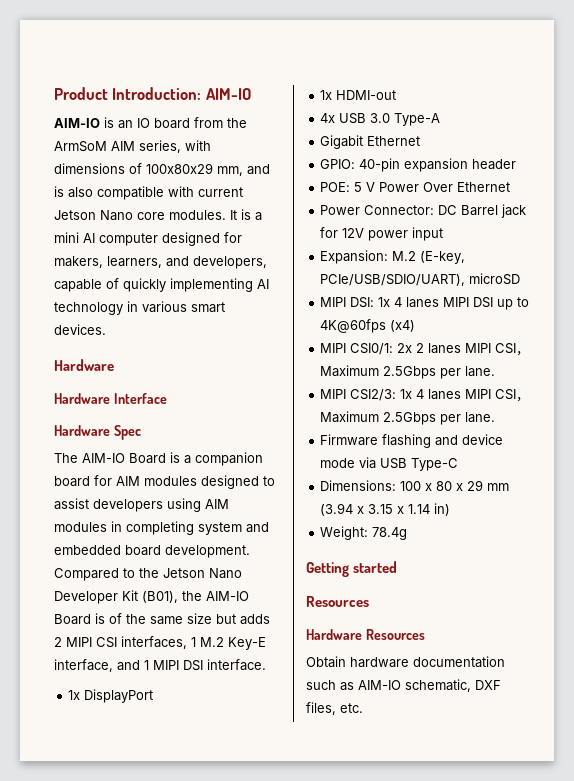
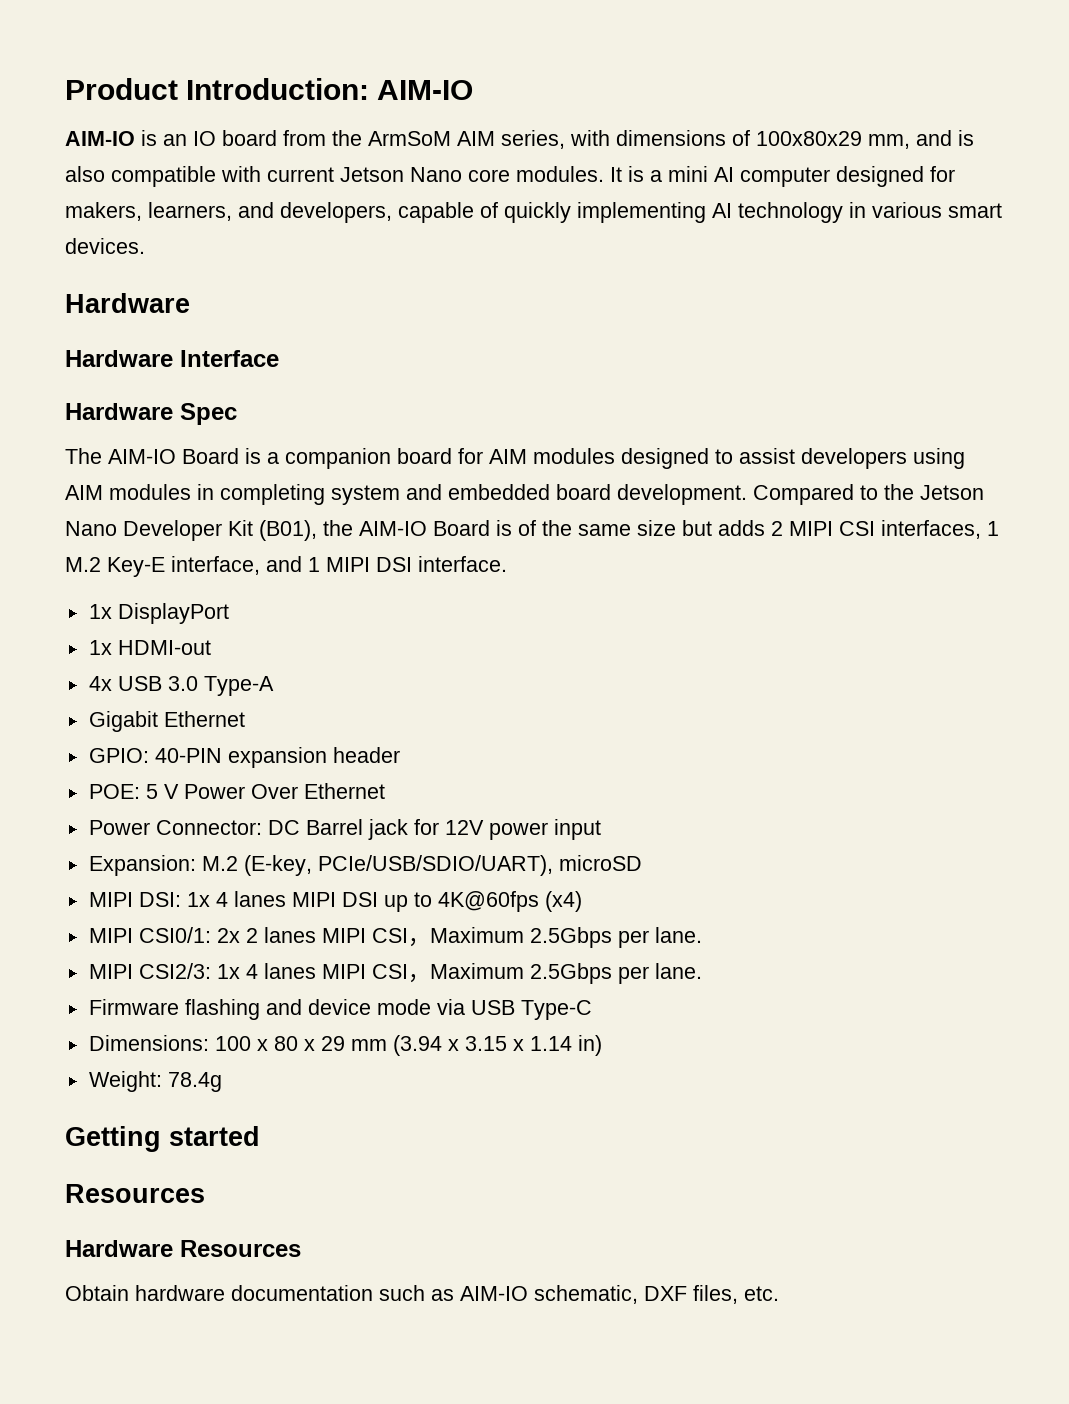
[359,158,401,172] 40-pin -> [154,748,222,763] 40-PIN

